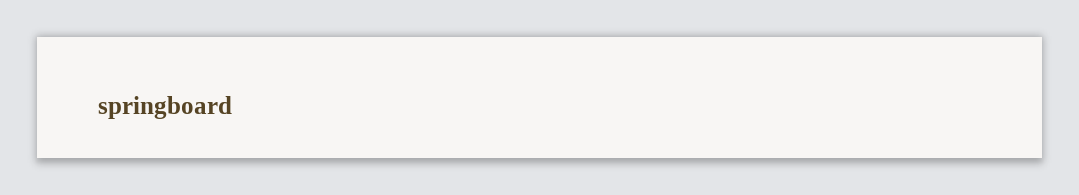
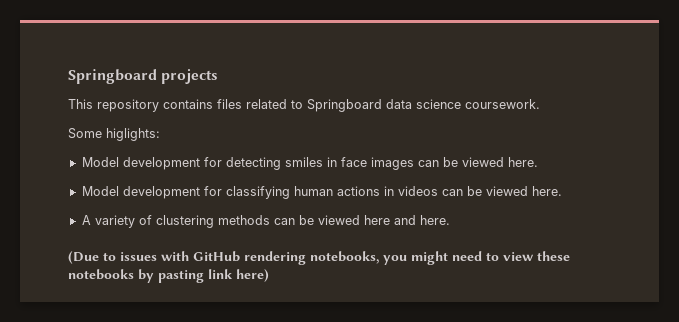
[98,96,232,119] springboard -> [68,69,219,84] [68,99,540,112] [68,128,160,141] [81,157,538,170] [81,186,562,199] [81,215,450,228] [68,251,570,265] [68,269,269,283] Springboard projects // This repository contains files related to Springboard data science coursework. // Some higlights: // Model development for detecting smiles in face images can be viewed here. // Model development for classifying human actions in videos can be viewed here. // A variety of clustering methods can be viewed here and here. // (Due to issues with GitHub rendering notebooks, you might need to view these notebooks by pasting link here)

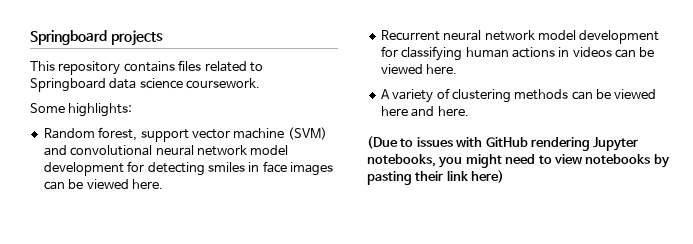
[106,128,160,141] [81,157,119,167] higlights: // Model -> [68,103,133,117] [43,127,327,142] [43,145,289,156] highlights: // Random forest, support vector machine (SVM) and convolutional neural network model
[81,186,119,196] Model -> [380,30,576,41] Recurrent neural network model
(306, 258) none -> [593,137,639,151] Jupyter
[537,251,570,261] these -> (583, 159) none
(204, 276) none -> [415,171,444,181] their

